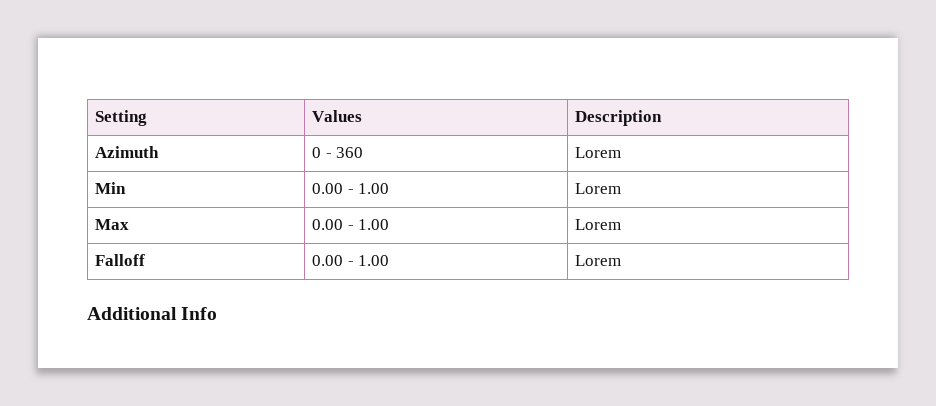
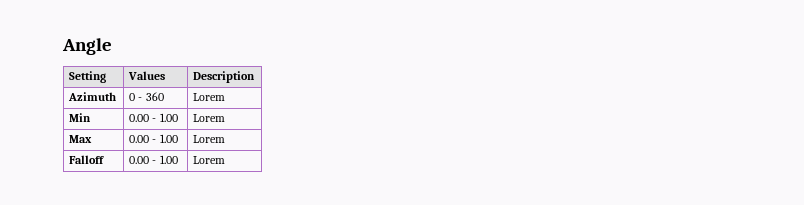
(94, 118) none -> [62,38,112,55] Angle //
[87,307,218,320] // Additional Info -> (226, 160) none

